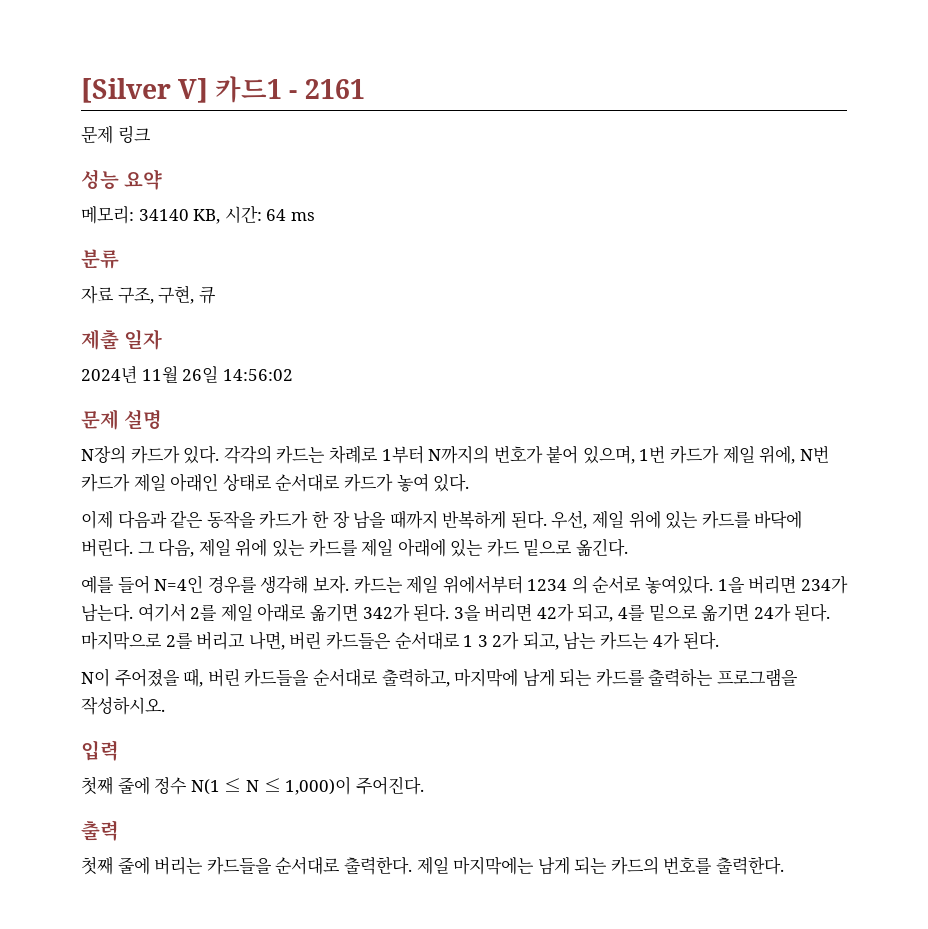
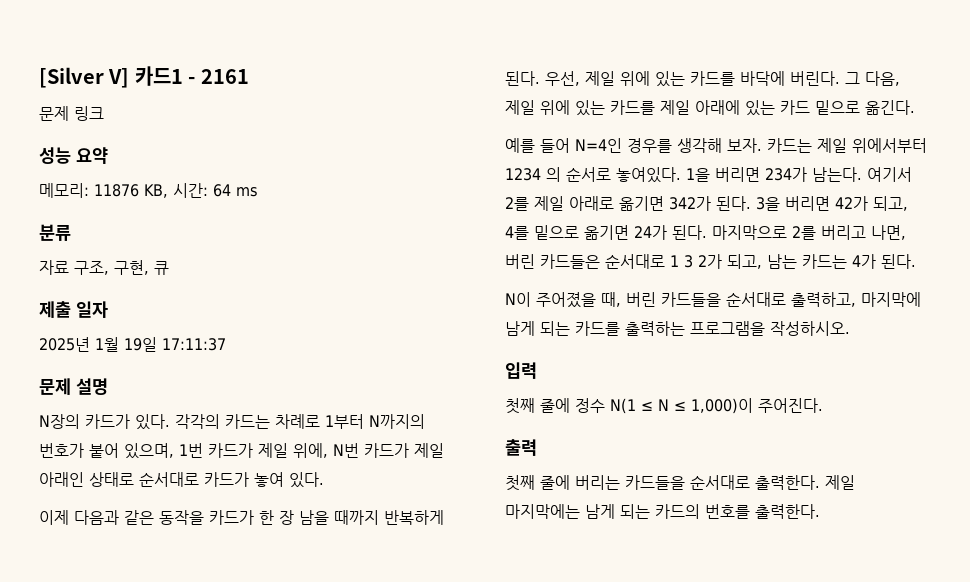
[138,209,189,221] 34140 -> [94,184,139,197] 11876
[81,366,293,383] 2024년 11월 26일 14:56:02 -> [39,337,226,352] 2025년 1월 19일 17:11:37

